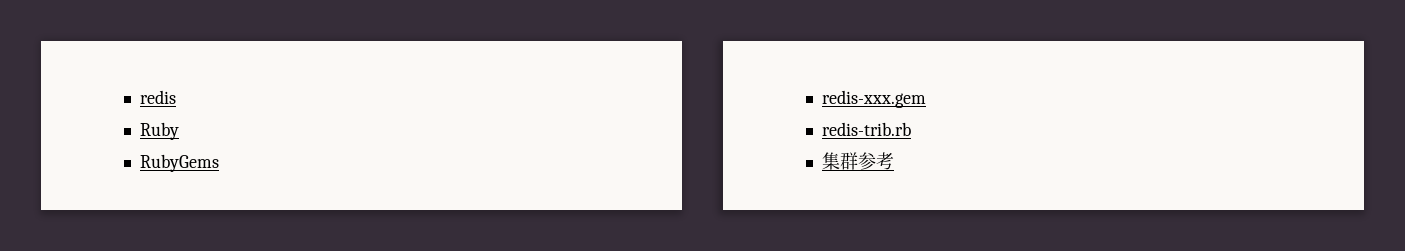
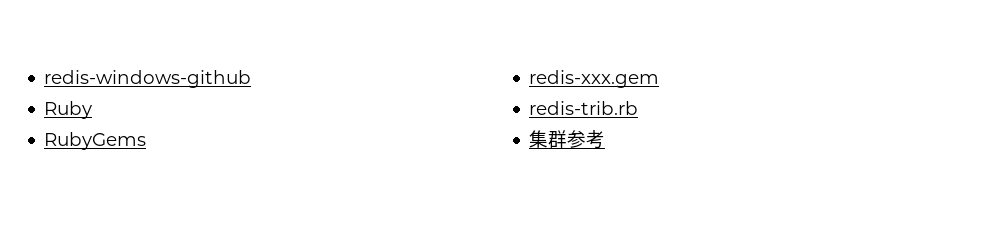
[139,90,176,104] redis -> [44,70,252,88] redis-windows-github

